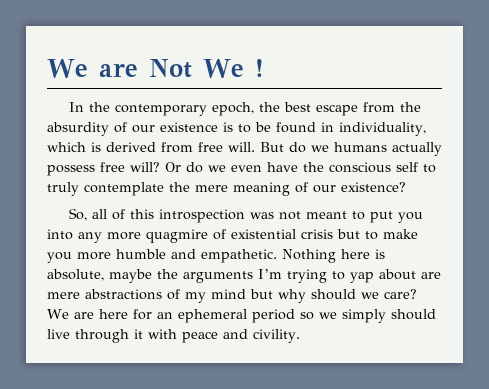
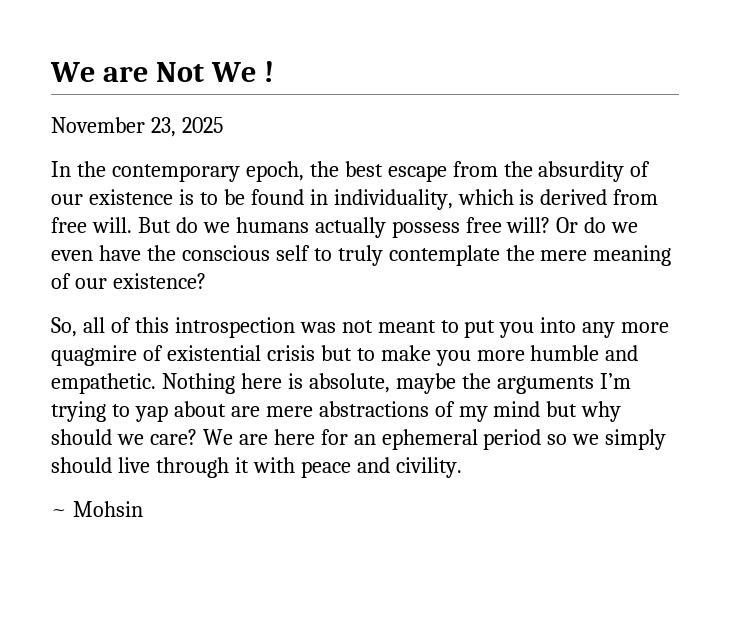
(264, 68) none -> [51,117,223,137] // November 23, 2025
(300, 336) none -> [51,501,143,517] // ~ Mohsin

